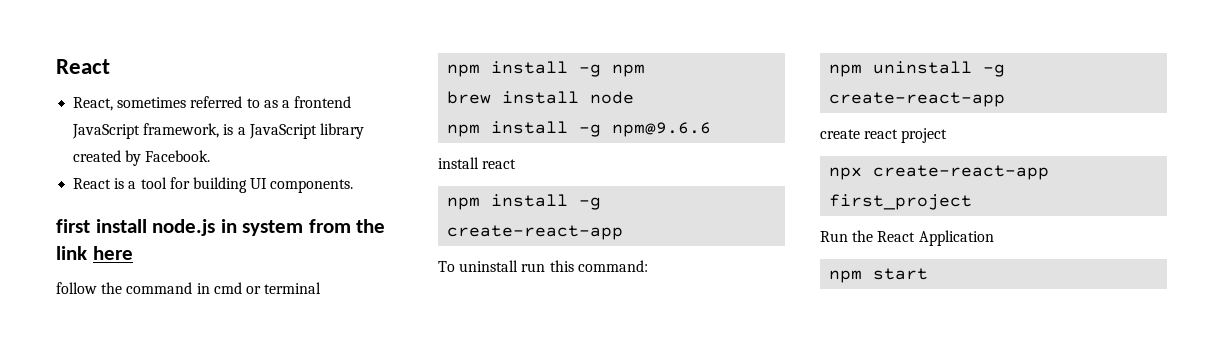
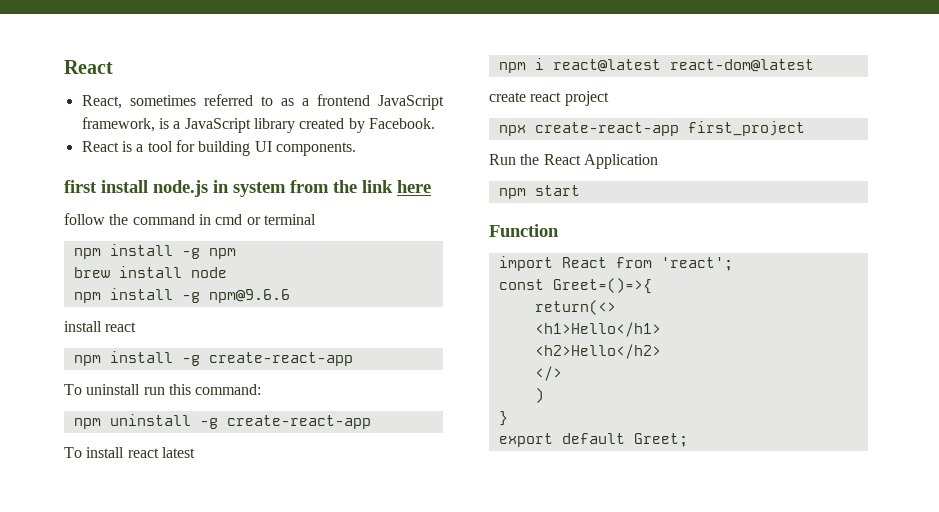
(1006, 99) none -> [64,447,195,458] [498,58,814,73] // To install react latest // npm i react@latest react-dom@latest
(929, 274) none -> [489,224,559,237] [498,256,733,271] [498,278,652,294] [534,300,616,315] [534,322,661,337] [534,344,661,359] [534,366,562,381] [534,388,544,403] [498,411,508,426] [498,433,688,447] // Function // import React from 'react'; // const Greet=()=>{ // return(<> // <h1>Hello</h1> // <h2>Hello</h2> // </> // ) // } // export default Greet;

